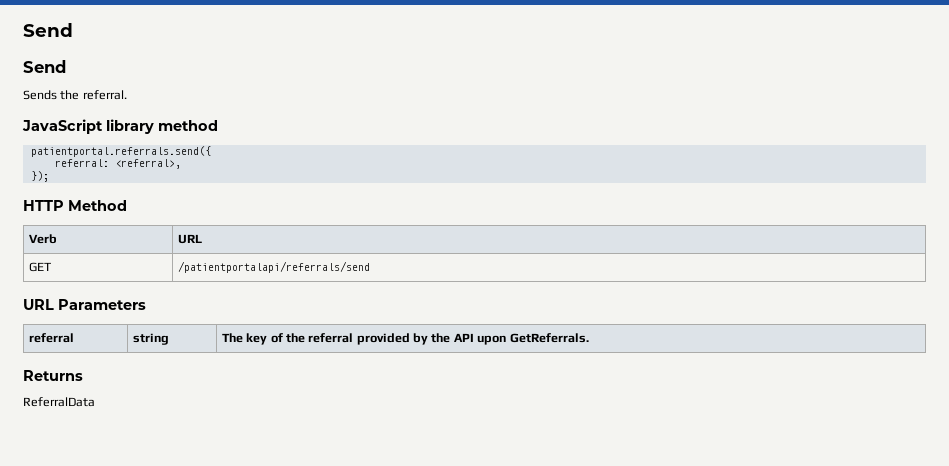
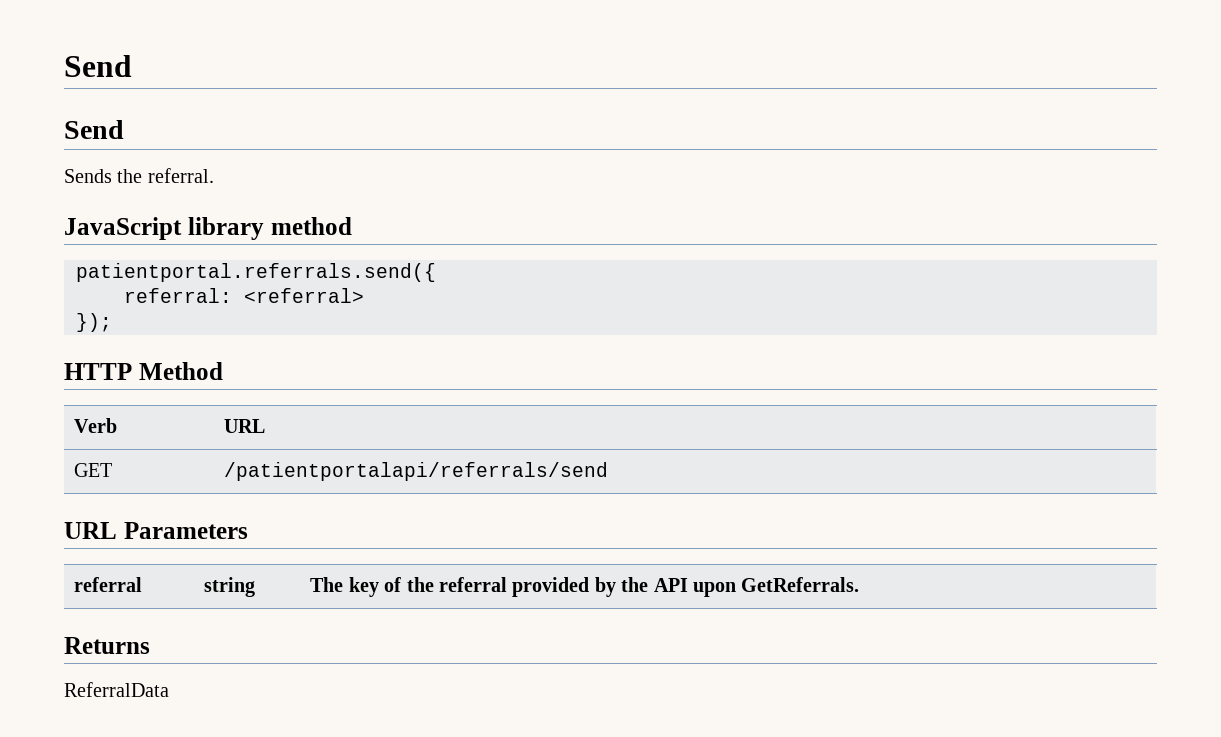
[114,159,181,169] <referral>, -> [244,288,364,303] <referral>

